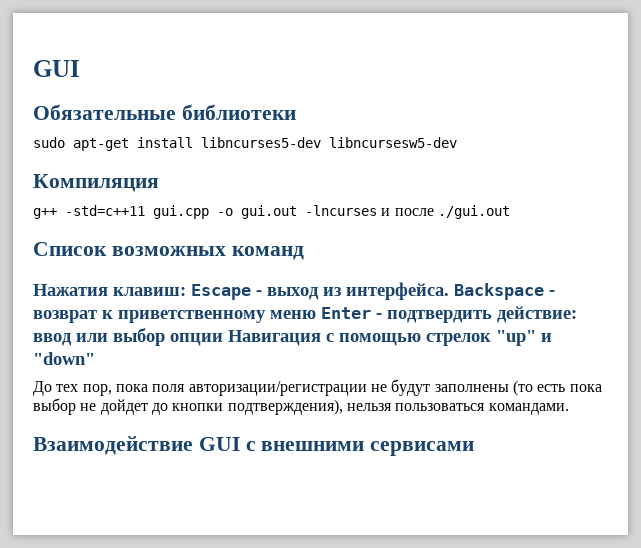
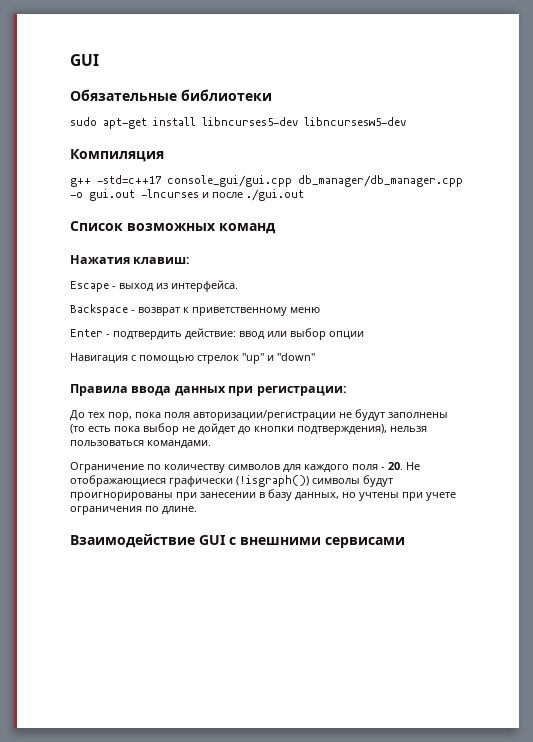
[65,205,209,219] -std=c++11 gui.cpp -> [97,175,463,187] -std=c++17 console_gui/gui.cpp db_manager/db_manager.cpp
(186, 291) none -> (191, 260) //
(449, 291) none -> (238, 286) //
(316, 314) none -> (320, 310) //
(223, 339) none -> (364, 335) //
(95, 358) none -> [70,384,347,396] // Правила ввода данных при регистрации:
(569, 409) none -> [70,462,420,473] [70,475,393,487] [70,489,456,501] [70,506,197,515] // Ограничение по количеству символов для каждого поля - 20. Не отображающиеся графически (!isgraph()) символы будут проигнорированы при занесении в базу данных, но учтены при учете ограничения по длине.

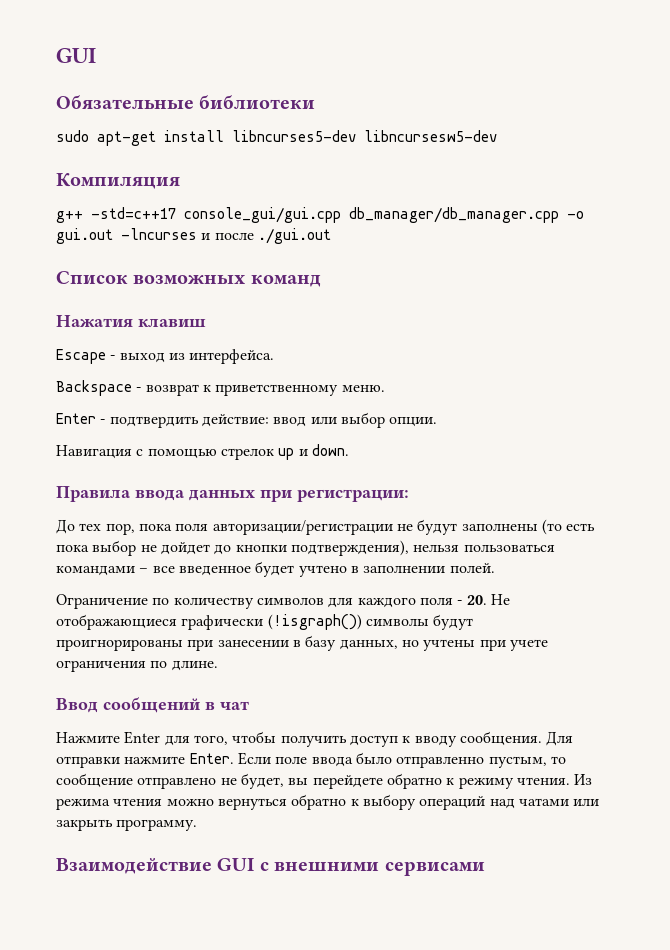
[133,257,191,264] клавиш: -> [138,319,206,327] клавиш
[290,307,320,313] меню -> [341,385,385,392] меню.
[329,331,364,340] опции -> [389,417,438,427] опции.
[242,353,315,364] "up" и "down" -> [278,444,349,460] up и down.
[147,440,211,449] командами. -> [56,561,495,577] командами – все введенное будет учтено в заполнении полей.
(197, 510) none -> [56,697,249,713] [56,731,574,747] [56,752,566,768] [56,773,593,789] [56,794,600,810] [56,819,198,831] // Ввод сообщений в чат // Нажмите Enter для того, чтобы получить доступ к вводу сообщения. Для отправки нажмите Enter. Если поле ввода было отправленно пустым, то сообщение отправлено не будет, вы перейдете обратно к режиму чтения. Из режима чтения можно вернуться обратно к выбору операций над чатами или закрыть программу.

